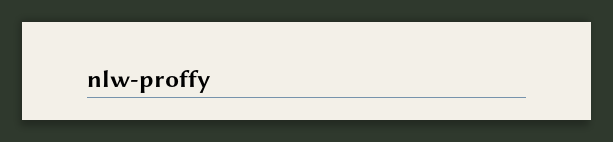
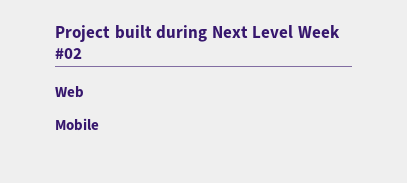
[87,70,210,93] nlw-proffy -> [55,25,340,42] [55,48,82,59] [55,86,84,98] [55,118,99,131] Project built during Next Level Week #02 // Web // Mobile

